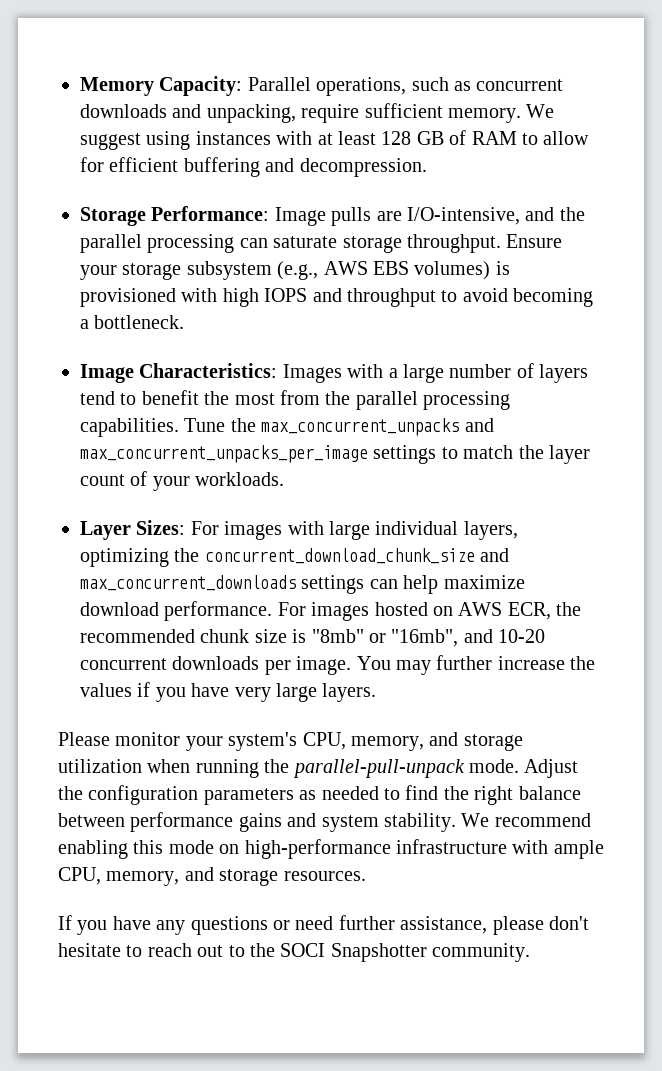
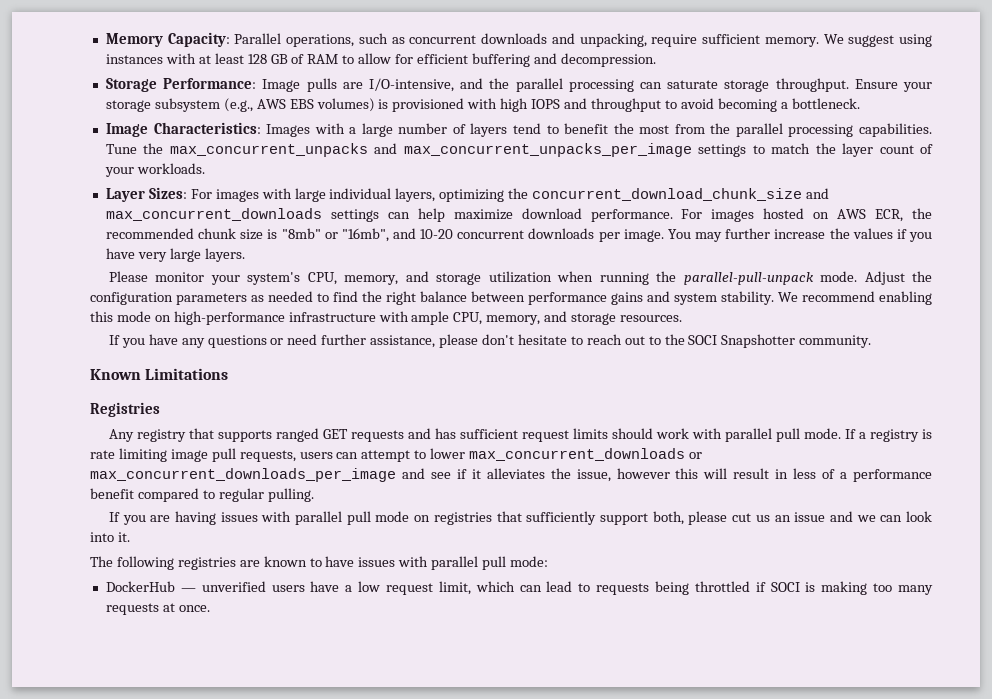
(531, 952) none -> [90,368,229,380] [90,402,160,417] [108,428,933,442] [90,448,703,462] [90,468,932,482] [90,488,314,502] [108,511,932,525] [90,532,130,542] [90,556,549,570] [105,581,933,595] [105,603,210,615] // Known Limitations // Registries // Any registry that supports ranged GET requests and has sufficient request limits should work with parallel pull mode. If a registry is rate limiting image pull requests, users can attempt to lower max_concurrent_downloads or max_concurrent_downloads_per_image and see if it alleviates the issue, however this will result in less of a performance benefit compared to regular pulling. // If you are having issues with parallel pull mode on registries that sufficiently support both, please cut us an issue and we can look into it. // The following registries are known to have issues with parallel pull mode: // DockerHub — unverified users have a low request limit, which can lead to requests being throttled if SOCI is making too many requests at once.

